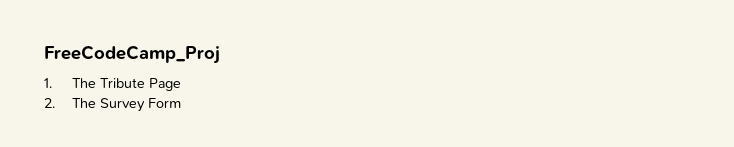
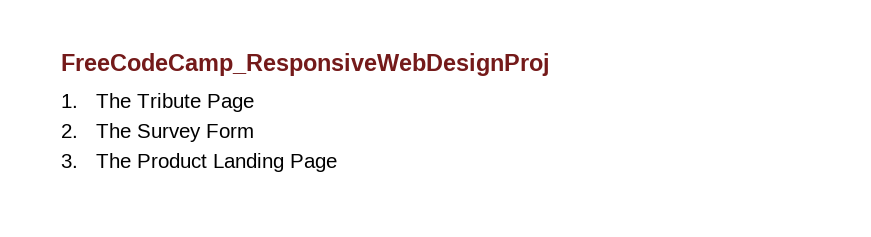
[44,45,220,64] FreeCodeCamp_Proj -> [61,53,550,76] FreeCodeCamp_ResponsiveWebDesignProj
(182, 103) none -> [61,153,338,172] // 3. The Product Landing Page

